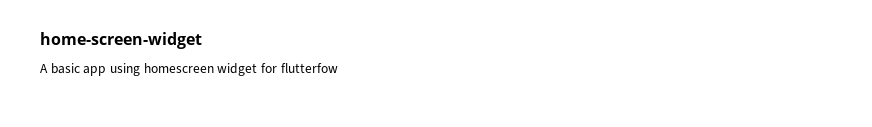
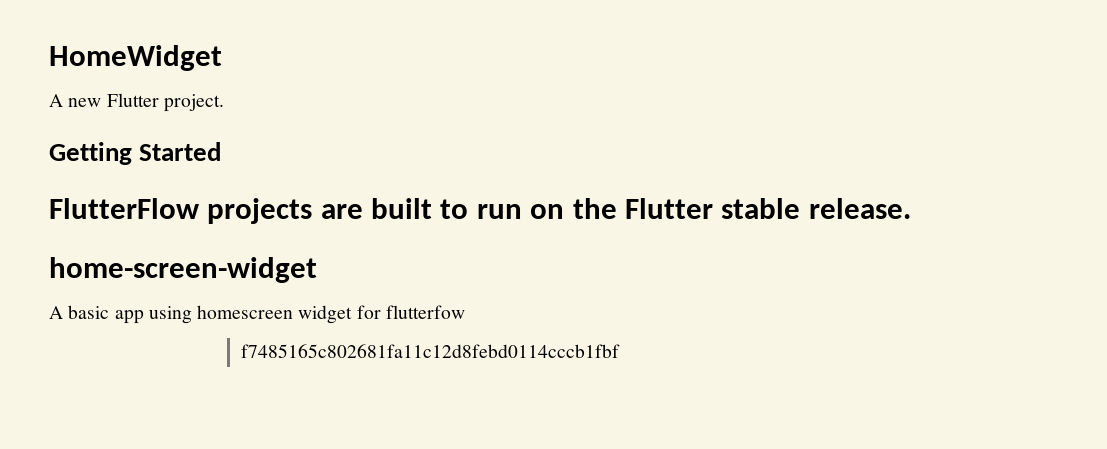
(40, 40) none -> [49,45,222,71] [49,93,224,112] [49,142,222,165] [49,198,911,224] HomeWidget // A new Flutter project. // Getting Started // FlutterFlow projects are built to run on the Flutter stable release. //
(338, 68) none -> [240,344,620,358] // f7485165c802681fa11c12d8febd0114cccb1fbf

